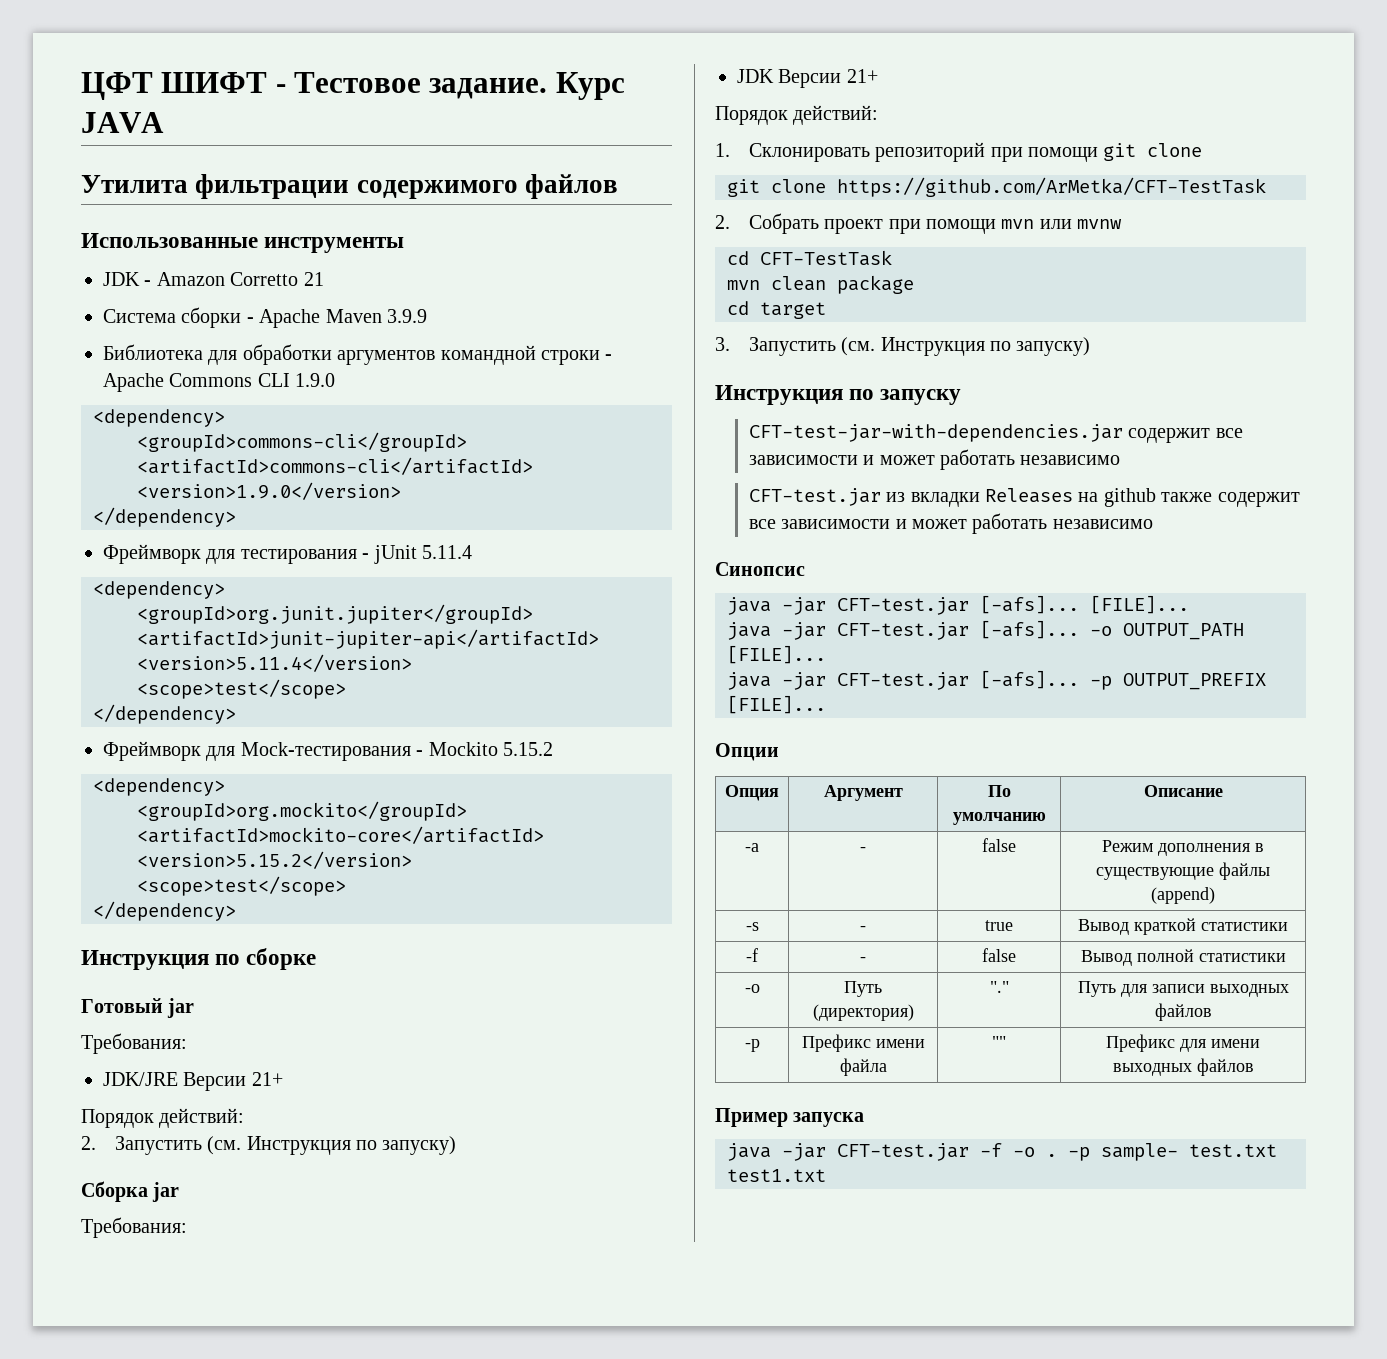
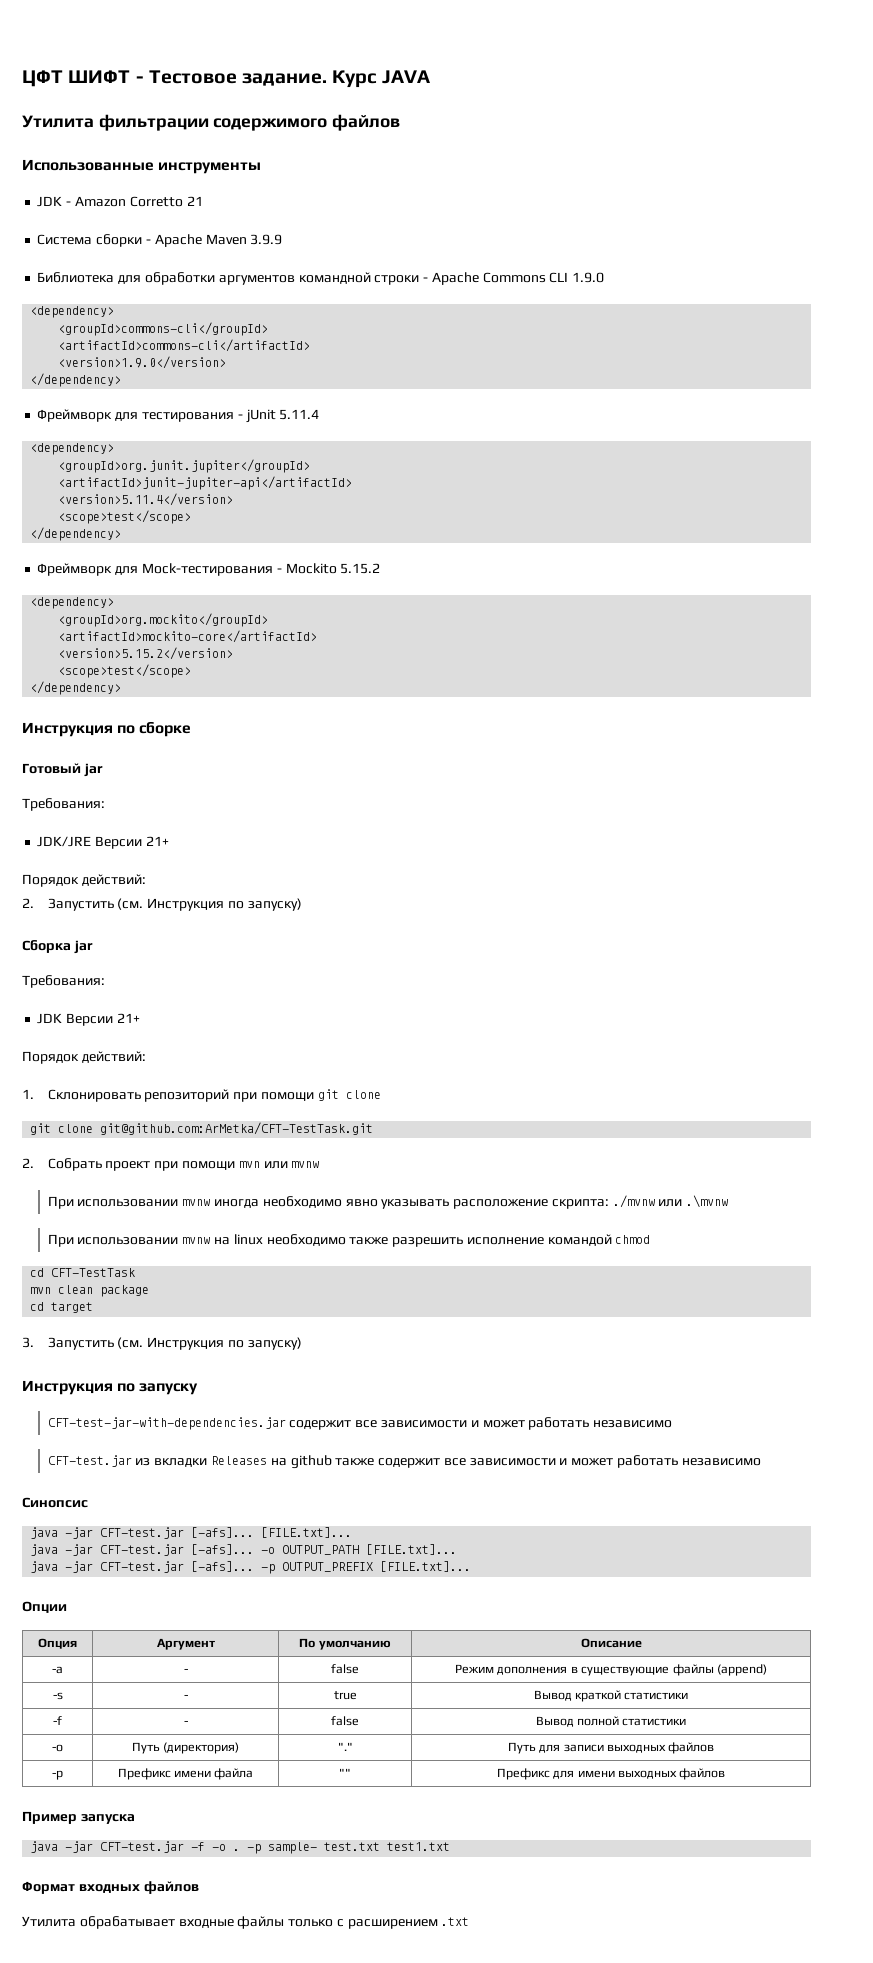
[837,177,1266,197] https://github.com/ArMetka/CFT-TestTask -> [100,1122,374,1135] git@github.com:ArMetka/CFT-TestTask.git
(1123, 224) none -> [47,1195,729,1209] [47,1234,651,1247] // При использовании mvnw иногда необходимо явно указывать расположение скрипта: ./mvnw или .\mvnw // При использовании mvnw на linux необходимо также разрешить исполнение командой chmod
[1090,595,1189,614] [FILE]... -> [261,1527,353,1538] [FILE.txt]...
[727,645,826,664] [FILE]... -> [366,1544,458,1555] [FILE.txt]...
[727,695,826,714] [FILE]... -> [380,1561,472,1572] [FILE.txt]...
(826, 1175) none -> [22,1881,199,1894] [22,1916,470,1929] // Формат входных файлов // Утилита обрабатывает входные файлы только с расширением .txt

